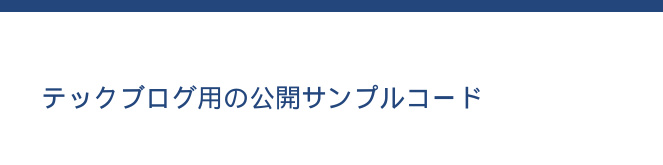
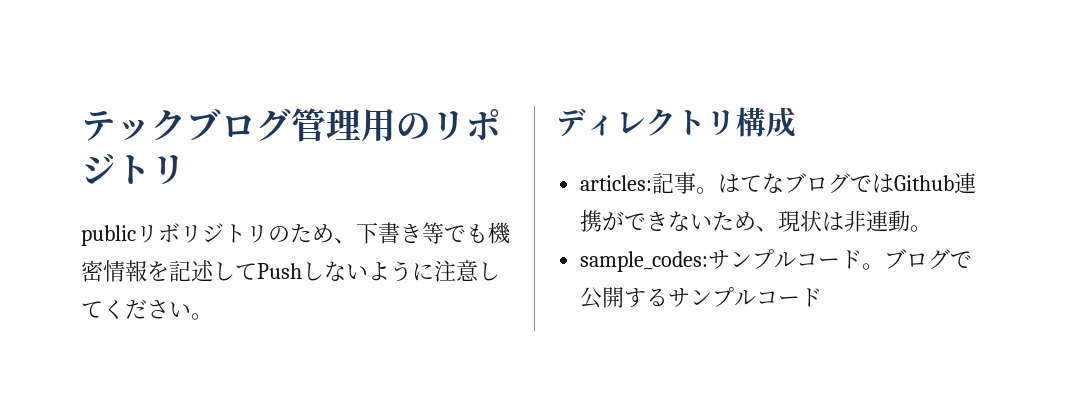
[197,86,301,110] 用の公開 -> [291,108,501,142] [81,153,186,185] [81,222,511,246] [81,260,500,282] [81,299,213,320] [556,107,796,137] [580,172,977,194] [580,210,933,232] [580,249,973,272] [580,287,669,309] 管理用のリポジトリ // publicリボリジトリのため、下書き等でも機密情報を記述してPushしないように注意してください。 // ディレクトリ構成 // articles:記事。はてなブログではGithub連携ができないため、現状は非連動。 // sample_codes:サンプルコード。ブログで公開する

